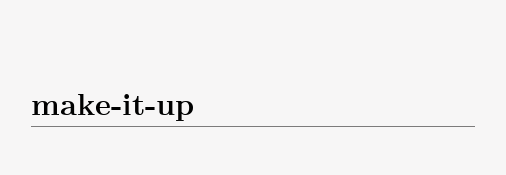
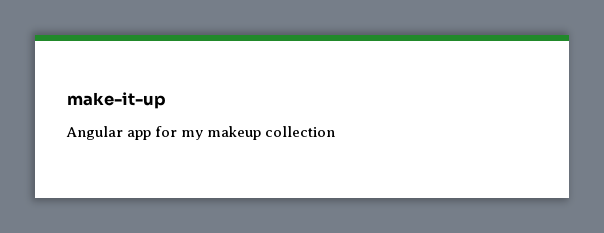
(194, 107) none -> [66,126,336,140] // Angular app for my makeup collection

